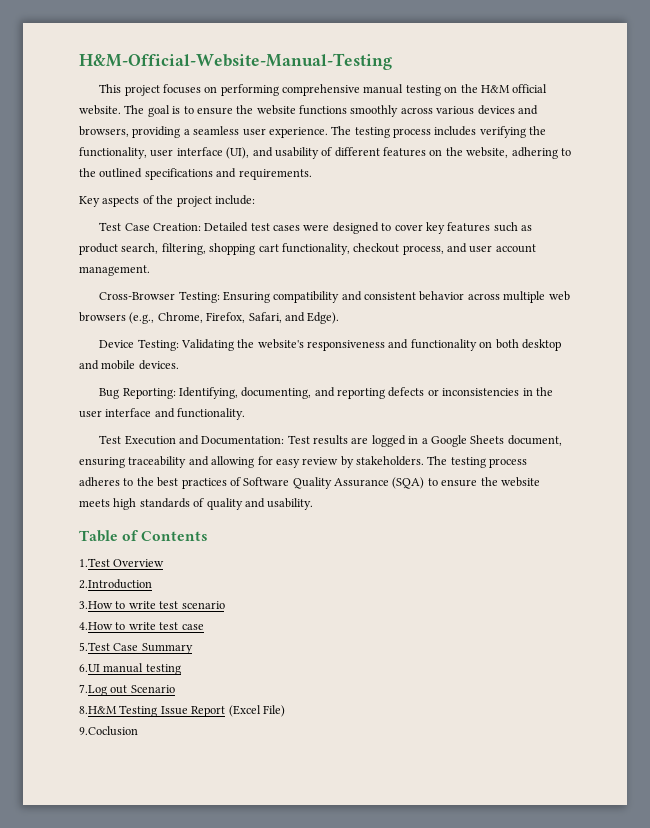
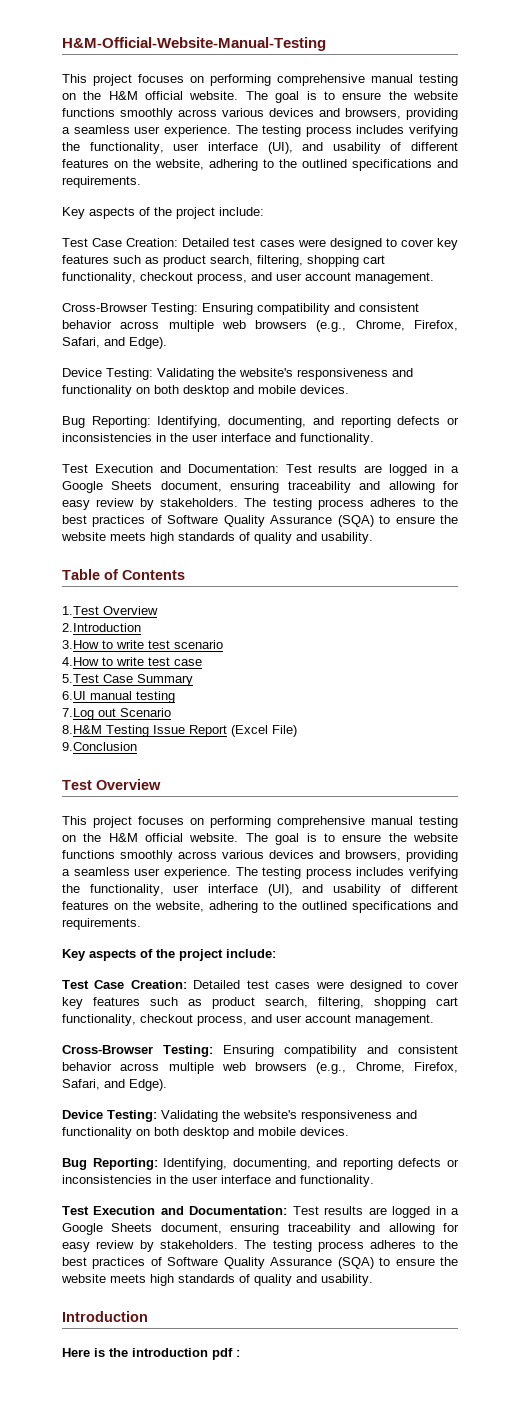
[79,726,138,736] 9.Coclusion -> [62,742,137,751] [62,779,161,790] [62,816,458,828] [62,833,459,845] [62,850,458,862] [62,867,458,879] [62,884,458,896] [62,901,458,913] [62,918,141,930] [62,949,276,961] [62,980,460,992] [62,997,458,1009] [62,1014,434,1026] [62,1045,458,1057] [62,1062,458,1074] [62,1079,167,1091] [62,1110,417,1122] [62,1127,349,1139] [62,1158,459,1170] [62,1175,374,1187] [62,1206,460,1218] [62,1223,459,1235] [62,1240,458,1252] [62,1257,459,1269] [61,1274,373,1286] [62,1311,148,1322] [62,1348,240,1360] 9.Conclusion // Test Overview // This project focuses on performing comprehensive manual testing on the H&M official website. The goal is to ensure the website functions smoothly across various devices and browsers, providing a seamless user experience. The testing process includes verifying the functionality, user interface (UI), and usability of different features on the website, adhering to the outlined specifications and requirements. // Key aspects of the project include: // Test Case Creation: Detailed test cases were designed to cover key features such as product search, filtering, shopping cart functionality, checkout process, and user account management. // Cross-Browser Testing: Ensuring compatibility and consistent behavior across multiple web browsers (e.g., Chrome, Firefox, Safari, and Edge). // Device Testing: Validating the website's responsiveness and functionality on both desktop and mobile devices. // Bug Reporting: Identifying, documenting, and reporting defects or inconsistencies in the user interface and functionality. // Test Execution and Documentation: Test results are logged in a Google Sheets document, ensuring traceability and allowing for easy review by stakeholders. The testing process adheres to the best practices of Software Quality Assurance (SQA) to ensure the website meets high standards of quality and usability. // Introduction // Here is the introduction pdf :

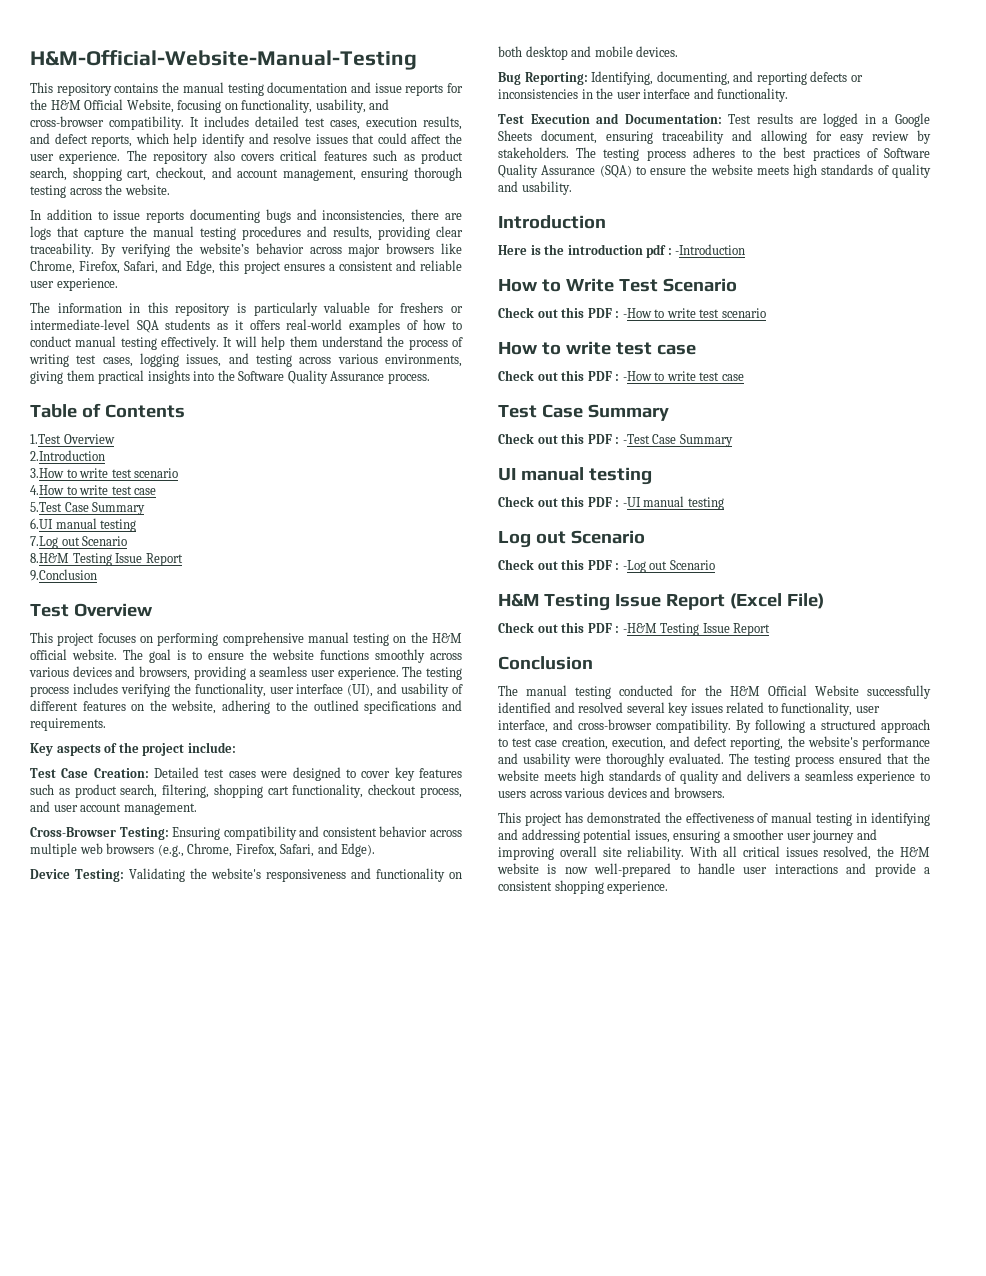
[93,74,458,86] [62,91,459,103] [62,108,458,120] [62,125,458,137] [62,142,458,154] [62,159,458,171] [62,176,141,188] [62,207,264,219] [62,238,459,250] [62,255,385,267] [62,272,434,284] [62,303,419,315] [62,320,458,332] [62,337,167,349] [62,368,413,380] [62,385,349,397] [62,416,460,428] [62,433,374,445] [62,464,460,476] [62,481,459,493] [62,498,458,510] [62,515,459,527] [61,532,373,544] project focuses on performing comprehensive manual testing on the H&M official website. The goal is to ensure the website functions smoothly across various devices and browsers, providing a seamless user experience. The testing process includes verifying the functionality, user interface (UI), and usability of different features on the website, adhering to the outlined specifications and requirements. // Key aspects of the project include: // Test Case Creation: Detailed test cases were designed to cover key features such as product search, filtering, shopping cart functionality, checkout process, and user account management. // Cross-Browser Testing: Ensuring compatibility and consistent behavior across multiple web browsers (e.g., Chrome, Firefox, Safari, and Edge). // Device Testing: Validating the website's responsiveness and functionality on both desktop and mobile devices. // Bug Reporting: Identifying, documenting, and reporting defects or inconsistencies in the user interface and functionality. // Test Execution and Documentation: Test results are logged in a Google Sheets document, ensuring traceability and allowing for easy review by stakeholders. The testing process adheres to the best practices of Software Quality Assurance (SQA) to ensure the website meets high standards of quality and usability. -> [56,82,463,96] [30,99,390,113] [30,116,462,130] [30,133,462,147] [30,150,463,164] [30,167,462,181] [30,184,170,198] [30,209,463,223] [30,226,463,240] [30,243,462,257] [30,260,462,274] [30,278,118,291] [30,302,464,316] [30,319,462,333] [30,336,464,350] [29,353,462,367] [30,370,430,384] repository contains the manual testing documentation and issue reports for the H&M Official Website, focusing on functionality, usability, and cross-browser compatibility. It includes detailed test cases, execution results, and defect reports, which help identify and resolve issues that could affect the user experience. The repository also covers critical features such as product search, shopping cart, checkout, and account management, ensuring thorough testing across the website. // In addition to issue reports documenting bugs and inconsistencies, there are logs that capture the manual testing procedures and results, providing clear traceability. By verifying the website’s behavior across major browsers like Chrome, Firefox, Safari, and Edge, this project ensures a consistent and reliable user experience. // The information in this repository is particularly valuable for freshers or intermediate-level SQA students as it offers real-world examples of how to conduct manual testing effectively. It will help them understand the process of writing test cases, logging issues, and testing across various environments, giving them practical insights into the Software Quality Assurance process.
[231,725,297,737] (Excel File) -> (183, 559) none
(240, 1353) none -> [675,244,746,255] [498,278,737,292] [498,307,766,318] [498,341,696,355] [498,370,744,381] [498,404,669,421] [498,433,733,447] [498,467,652,485] [498,496,724,510] [498,530,645,548] [498,559,715,573] [498,593,824,611] [498,622,771,636] [498,656,593,670] [498,685,931,699] [498,702,880,716] [498,719,930,733] [498,736,930,750] [498,753,930,767] [497,770,930,784] [498,787,725,798] [498,812,930,826] [498,829,877,843] [498,846,931,860] [497,863,930,877] [498,880,669,894] -Introduction // How to Write Test Scenario // Check out this PDF : -How to write test scenario // How to write test case // Check out this PDF : -How to write test case // Test Case Summary // Check out this PDF : -Test Case Summary // UI manual testing // Check out this PDF : -UI manual testing // Log out Scenario // Check out this PDF : -Log out Scenario // H&M Testing Issue Report (Excel File) // Check out this PDF : -H&M Testing Issue Report // Conclusion // The manual testing conducted for the H&M Official Website successfully identified and resolved several key issues related to functionality, user interface, and cross-browser compatibility. By following a structured approach to test case creation, execution, and defect reporting, the website's performance and usability were thoroughly evaluated. The testing process ensured that the website meets high standards of quality and delivers a seamless experience to users across various devices and browsers. // This project has demonstrated the effectiveness of manual testing in identifying and addressing potential issues, ensuring a smoother user journey and improving overall site reliability. With all critical issues resolved, the H&M website is now well-prepared to handle user interactions and provide a consistent shopping experience.

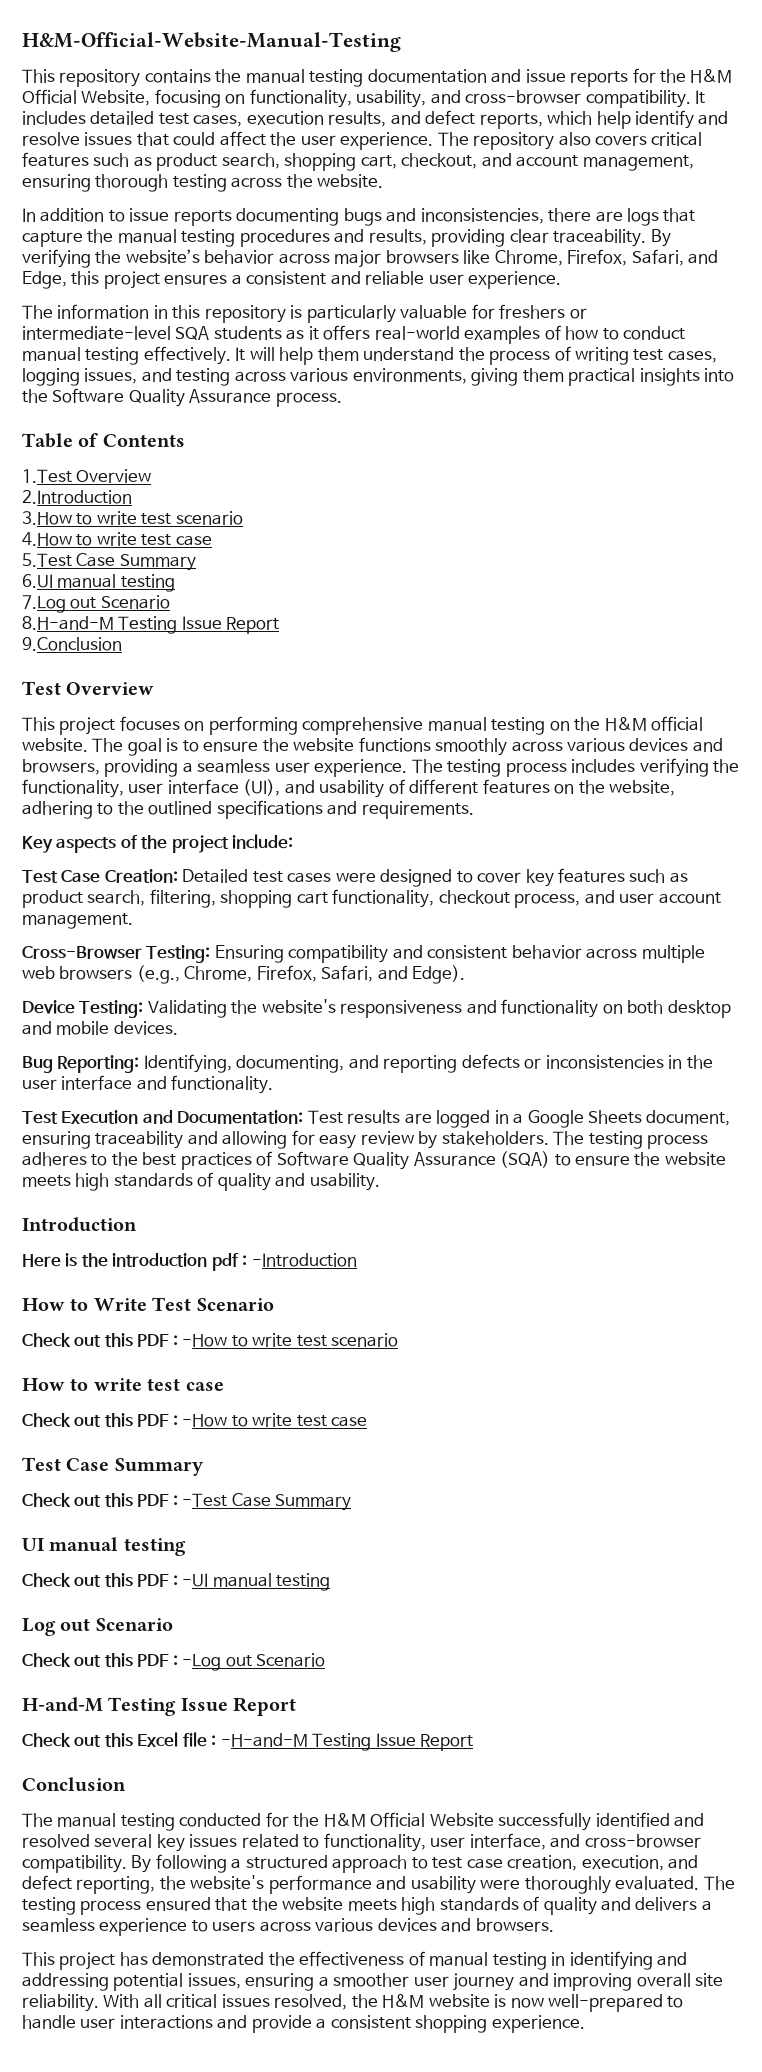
[30,553,69,563] 8.H&M -> [22,616,114,630] 8.H-and-M
[498,593,824,611] [498,622,657,633] H&M Testing Issue Report (Excel File) // Check out this PDF : -H&M -> [22,1697,297,1716] [22,1732,308,1747] H-and-M Testing Issue Report // Check out this Excel file : -H-and-M

